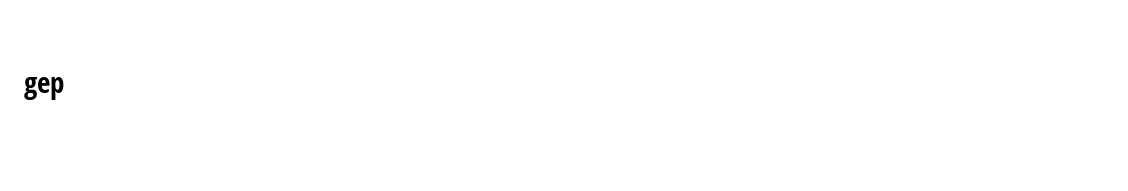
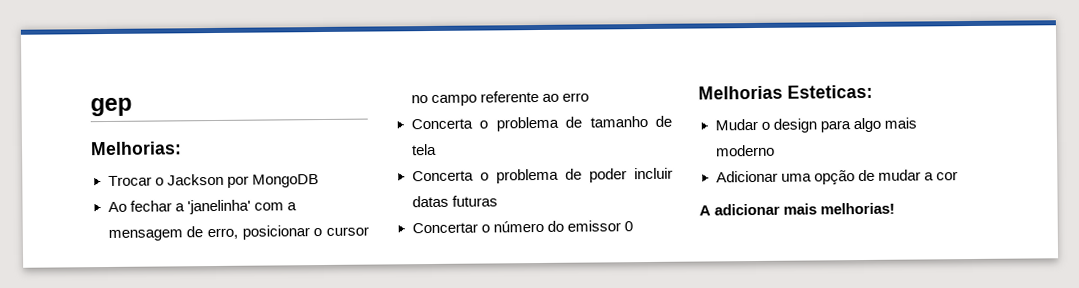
(64, 88) none -> [90,141,182,156] [107,173,319,188] [107,199,297,215] [107,225,369,241] [410,91,589,107] [410,115,672,132] [410,143,437,156] [411,167,673,184] [411,195,498,208] [411,220,633,234] [698,84,873,100] [714,117,917,133] [715,144,775,157] [715,169,958,185] [699,202,896,216] // Melhorias: // Trocar o Jackson por MongoDB // Ao fechar a 'janelinha' com a mensagem de erro, posicionar o cursor no campo referente ao erro // Concerta o problema de tamanho de tela // Concerta o problema de poder incluir datas futuras // Concertar o número do emissor 0 // Melhorias Esteticas: // Mudar o design para algo mais moderno // Adicionar uma opção de mudar a cor // A adicionar mais melhorias!

